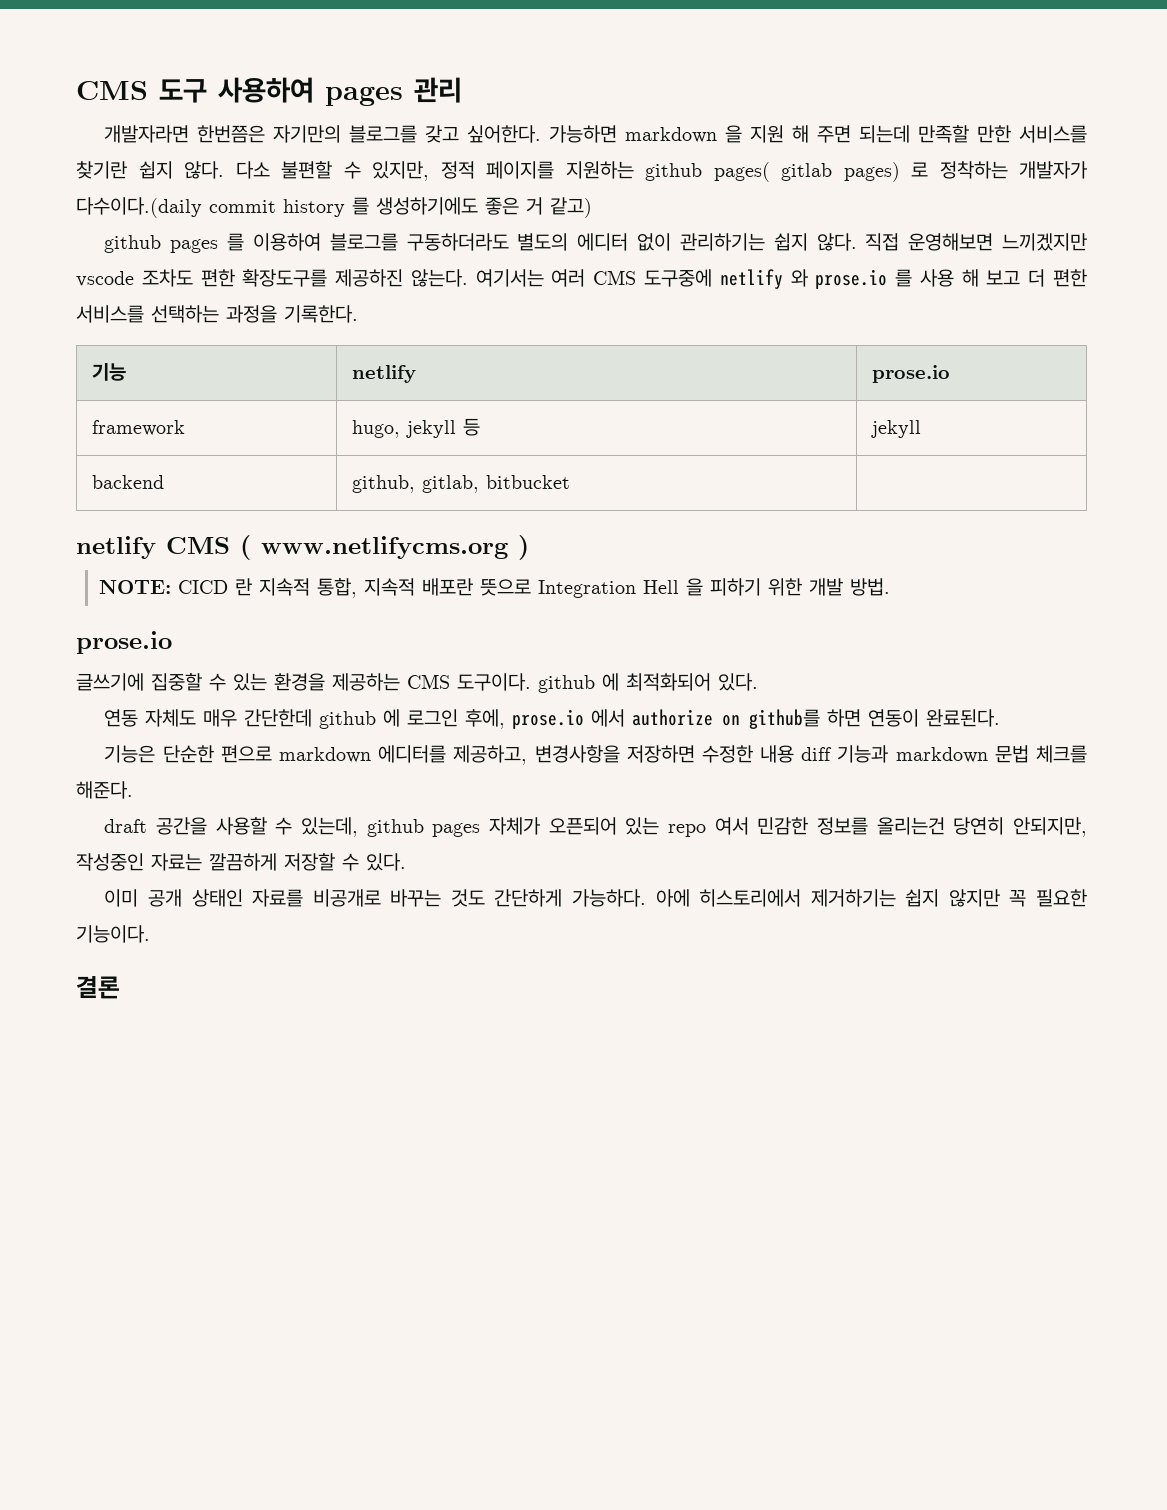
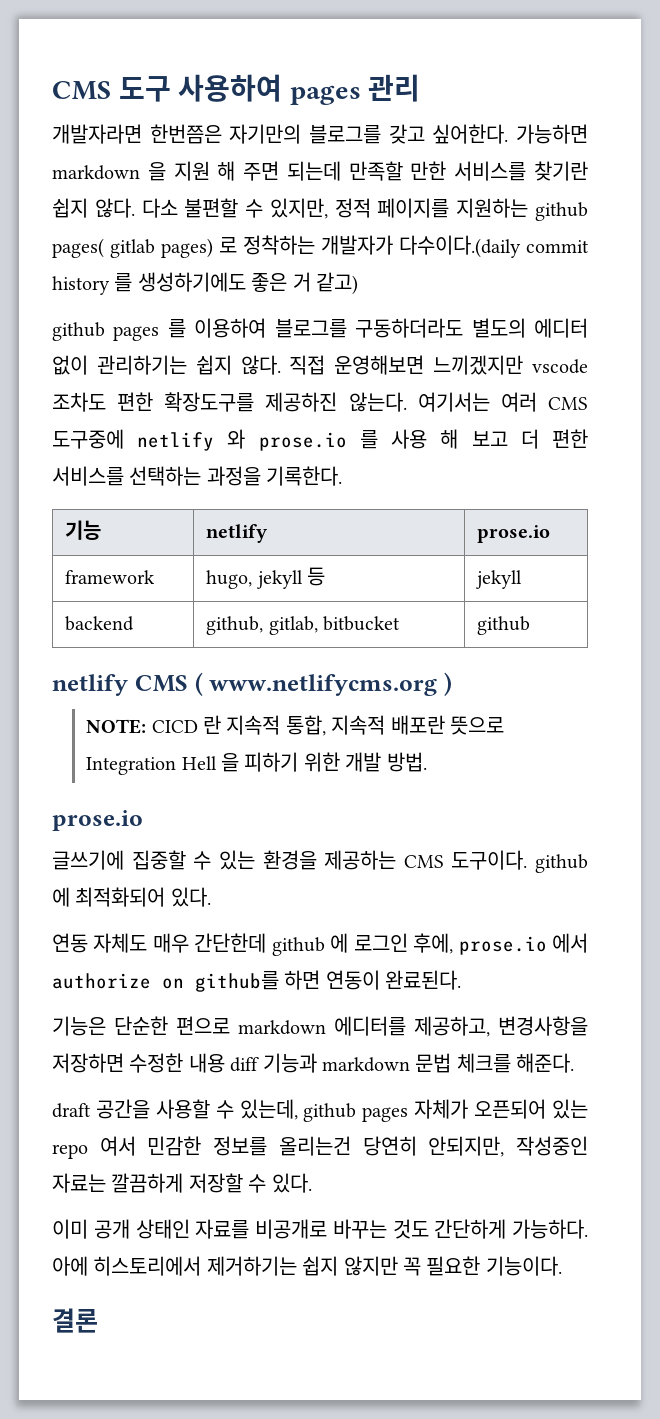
(570, 482) none -> [477,616,531,635] github

